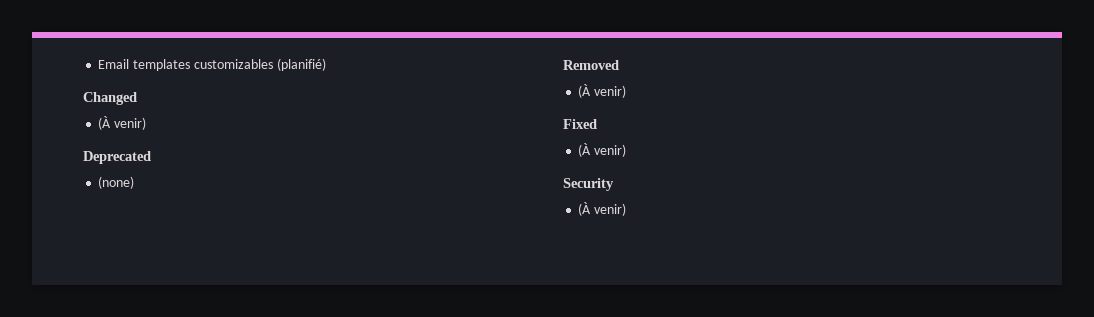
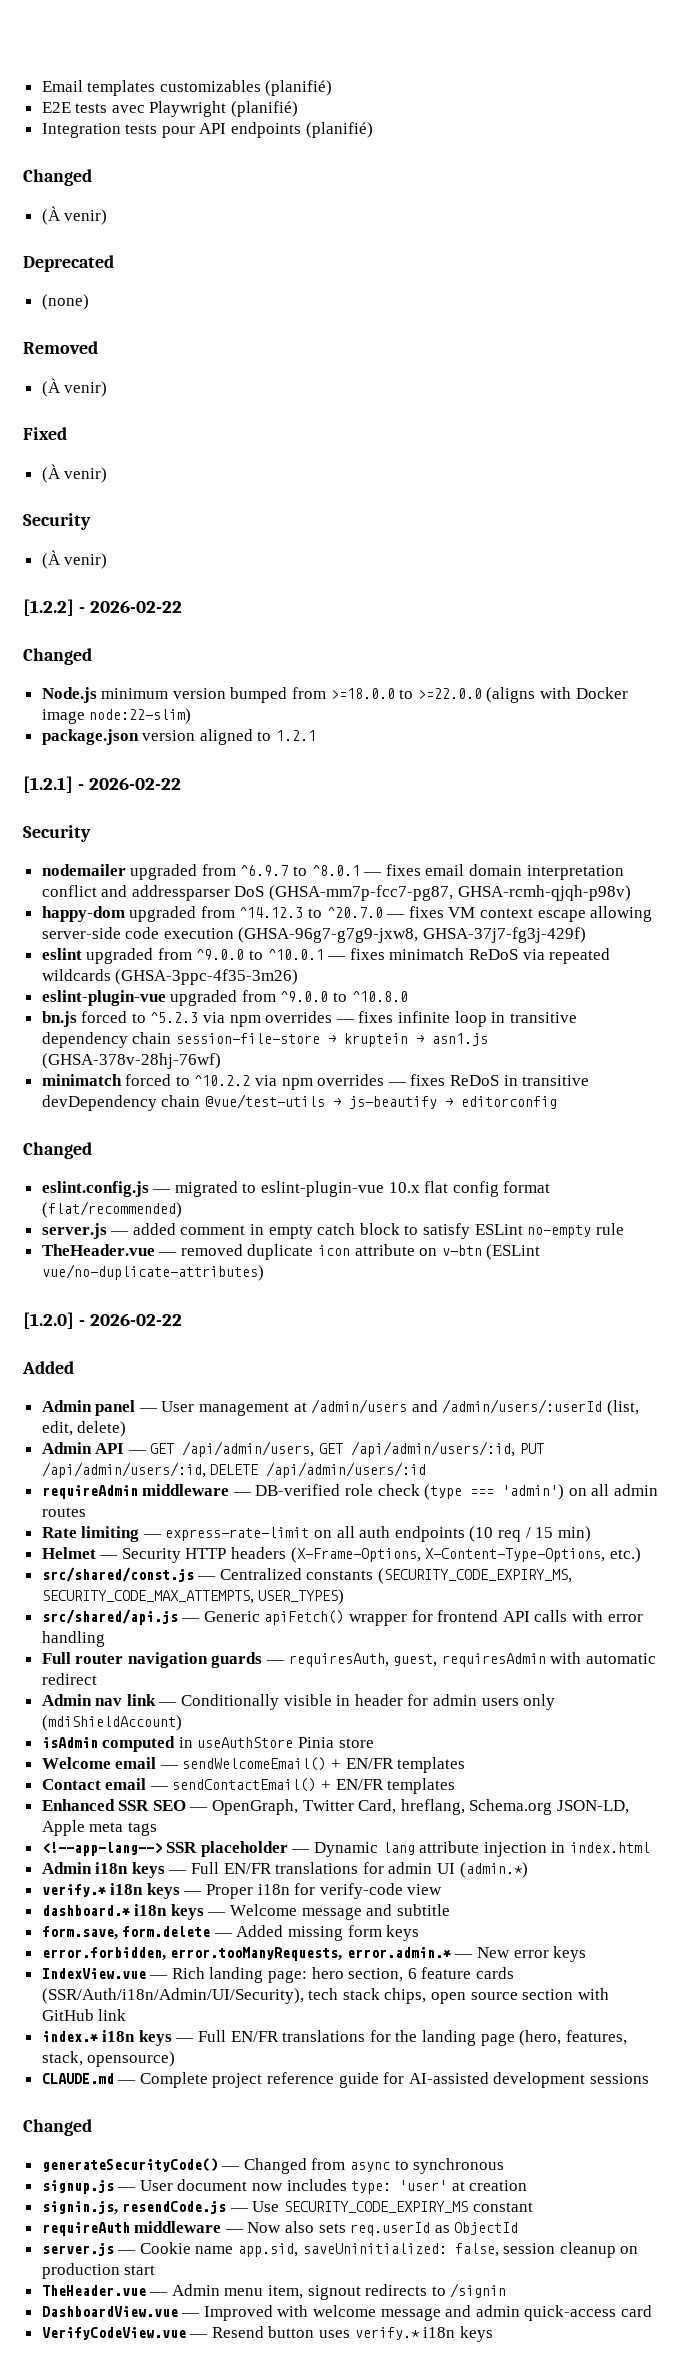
(326, 64) none -> [41,101,299,117] [41,122,373,138] // E2E tests avec Playwright (planifié) // Integration tests pour API endpoints (planifié)
(627, 209) none -> [23,599,183,616] [23,648,92,665] [41,687,628,703] [41,708,192,724] [41,729,317,745] [23,776,182,793] [23,825,91,842] [41,864,624,880] [41,885,631,901] [41,906,653,922] [41,927,587,943] [41,948,611,964] [41,969,299,985] [41,990,408,1006] [41,1011,577,1027] [41,1032,488,1048] [41,1053,221,1069] [41,1074,590,1090] [41,1094,557,1111] [23,1142,92,1159] [41,1181,551,1197] [41,1201,182,1218] [41,1223,624,1239] [41,1244,541,1260] [41,1264,264,1281] [23,1312,183,1329] [22,1361,74,1374] [41,1399,640,1416] [41,1421,127,1437] [41,1441,544,1457] [41,1462,427,1478] [41,1484,659,1500] [41,1507,86,1517] [41,1526,591,1542] [41,1547,641,1563] [41,1567,573,1584] [41,1589,345,1605] [41,1609,643,1626] [41,1631,105,1647] [41,1652,657,1668] [41,1673,97,1685] [41,1694,556,1710] [41,1715,182,1731] [41,1736,374,1752] [41,1757,466,1773] [41,1778,456,1794] [41,1799,630,1815] [41,1820,157,1836] [41,1841,651,1857] [41,1862,528,1878] [41,1883,443,1899] [41,1904,450,1920] [41,1925,420,1941] [41,1946,587,1962] [41,1967,515,1983] [41,1988,609,2004] [41,2009,127,2021] [41,2030,627,2046] [41,2051,176,2067] [41,2072,650,2088] [23,2119,92,2136] [41,2158,505,2174] [41,2179,528,2194] [41,2201,533,2215] [41,2221,519,2236] [41,2242,639,2258] [41,2263,156,2279] [41,2283,507,2300] [41,2305,653,2321] [41,2326,493,2342] // [1.2.2] - 2026-02-22 // Changed // Node.js minimum version bumped from >=18.0.0 to >=22.0.0 (aligns with Docker image node:22-slim) // package.json version aligned to 1.2.1 // [1.2.1] - 2026-02-22 // Security // nodemailer upgraded from ^6.9.7 to ^8.0.1 — fixes email domain interpretation conflict and addressparser DoS (GHSA-mm7p-fcc7-pg87, GHSA-rcmh-qjqh-p98v) // happy-dom upgraded from ^14.12.3 to ^20.7.0 — fixes VM context escape allowing server-side code execution (GHSA-96g7-g7g9-jxw8, GHSA-37j7-fg3j-429f) // eslint upgraded from ^9.0.0 to ^10.0.1 — fixes minimatch ReDoS via repeated wildcards (GHSA-3ppc-4f35-3m26) // eslint-plugin-vue upgraded from ^9.0.0 to ^10.8.0 // bn.js forced to ^5.2.3 via npm overrides — fixes infinite loop in transitive dependency chain session-file-store → kruptein → asn1.js (GHSA-378v-28hj-76wf) // minimatch forced to ^10.2.2 via npm overrides — fixes ReDoS in transitive devDependency chain @vue/test-utils → js-beautify → editorconfig // Changed // eslint.config.js — migrated to eslint-plugin-vue 10.x flat config format (flat/recommended) // server.js — added comment in empty catch block to satisfy ESLint no-empty rule // TheHeader.vue — removed duplicate icon attribute on v-btn (ESLint vue/no-duplicate-attributes) // [1.2.0] - 2026-02-22 // Added // Admin panel — User management at /admin/users and /admin/users/:userId (list, edit, delete) // Admin API — GET /api/admin/users, GET /api/admin/users/:id, PUT /api/admin/users/:id, DELETE /api/admin/users/:id // requireAdmin middleware — DB-verified role check (type === 'admin') on all admin routes // Rate limiting — express-rate-limit on all auth endpoints (10 req / 15 min) // Helmet — Security HTTP headers (X-Frame-Options, X-Content-Type-Options, etc.) // src/shared/const.js — Centralized constants (SECURITY_CODE_EXPIRY_MS, SECURITY_CODE_MAX_ATTEMPTS, USER_TYPES) // src/shared/api.js — Generic apiFetch() wrapper for frontend API calls with error handling // Full router navigation guards — requiresAuth, guest, requiresAdmin with automatic redirect // Admin nav link — Conditionally visible in header for admin users only (mdiShieldAccount) // isAdmin computed in useAuthStore Pinia store // Welcome email — sendWelcomeEmail() + EN/FR templates // Contact email — sendContactEmail() + EN/FR templates // Enhanced SSR SEO — OpenGraph, Twitter Card, hreflang, Schema.org JSON-LD, Apple meta tags // <!--app-lang--> SSR placeholder — Dynamic lang attribute injection in index.html // Admin i18n keys — Full EN/FR translations for admin UI (admin.*) // verify.* i18n keys — Proper i18n for verify-code view // dashboard.* i18n keys — Welcome message and subtitle // form.save, form.delete — Added missing form keys // error.forbidden, error.tooManyRequests, error.admin.* — New error keys // IndexView.vue — Rich landing page: hero section, 6 feature cards (SSR/Auth/i18n/Admin/UI/Security), tech stack chips, open source section with GitHub link // index.* i18n keys — Full EN/FR translations for the landing page (hero, features, stack, opensource) // CLAUDE.md — Complete project reference guide for AI-assisted development sessions // Changed // generateSecurityCode() — Changed from async to synchronous // signup.js — User document now includes type: 'user' at creation // signin.js, resendCode.js — Use SECURITY_CODE_EXPIRY_MS constant // requireAuth middleware — Now also sets req.userId as ObjectId // server.js — Cookie name app.sid, saveUninitialized: false, session cleanup on production start // TheHeader.vue — Admin menu item, signout redirects to /signin // DashboardView.vue — Improved with welcome message and admin quick-access card // VerifyCodeView.vue — Resend button uses verify.* i18n keys

